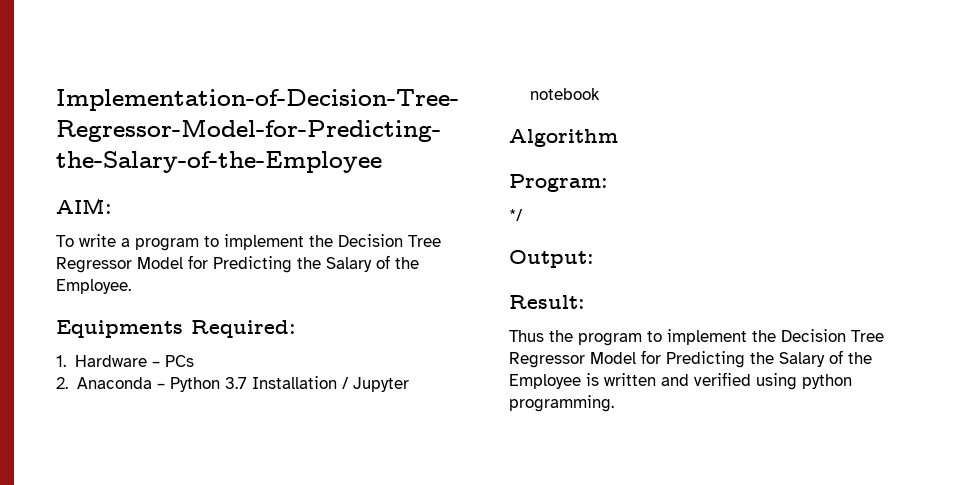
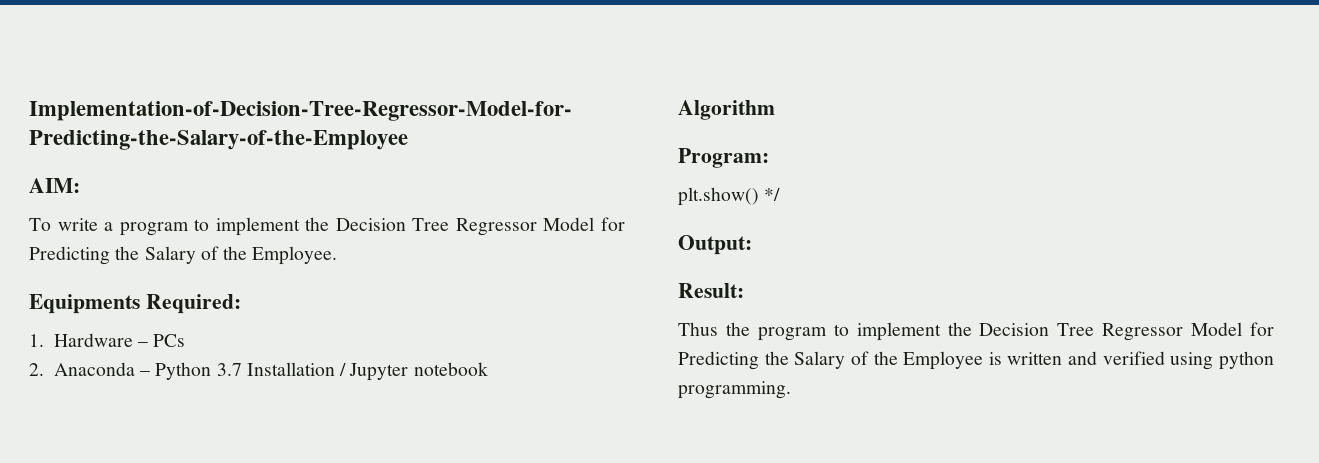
(608, 183) none -> [678,187,759,206] plt.show()

